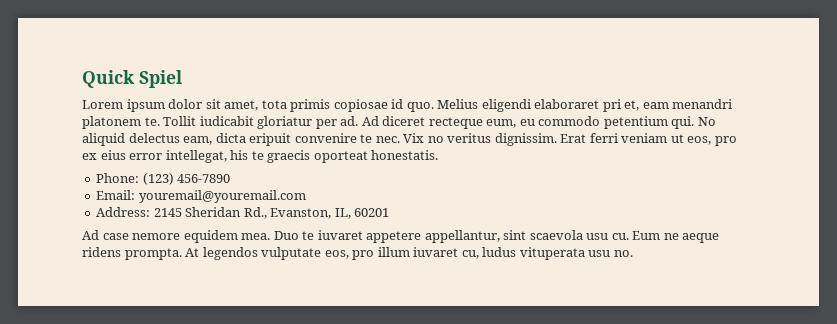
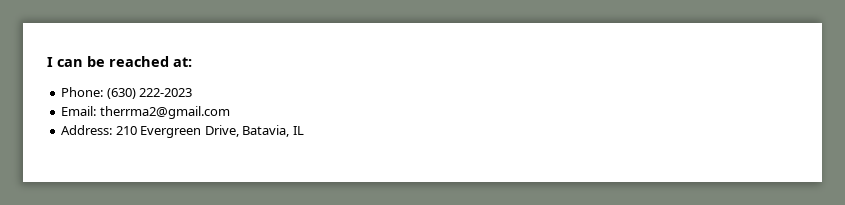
[82,70,182,88] [82,99,733,112] [82,116,716,129] [82,133,737,146] [82,150,439,163] Quick Spiel // Lorem ipsum dolor sit amet, tota primis copiosae id quo. Melius eligendi elaboraret pri et, eam menandri platonem te. Tollit iudicabit gloriatur per ad. Ad diceret recteque eum, eu commodo petentium qui. No aliquid delectus eam, dicta eripuit convenire te nec. Vix no veritus dignissim. Erat ferri veniam ut eos, pro ex eius error intellegat, his te graecis oporteat honestatis. -> [47,56,192,67] I can be reached at:
[142,173,231,185] (123) 456-7890 -> [106,88,193,99] (630) 222-2023
[138,190,306,203] youremail@youremail.com -> [99,106,230,119] therrma2@gmail.com
[153,207,390,219] [82,230,720,243] [82,247,633,260] 2145 Sheridan Rd., Evanston, IL, 60201 // Ad case nemore equidem mea. Duo te iuvaret appetere appellantur, sint scaevola usu cu. Eum ne aeque ridens prompta. At legendos vulputate eos, pro illum iuvaret cu, ludus vituperata usu no. -> [115,125,304,138] 210 Evergreen Drive, Batavia, IL

